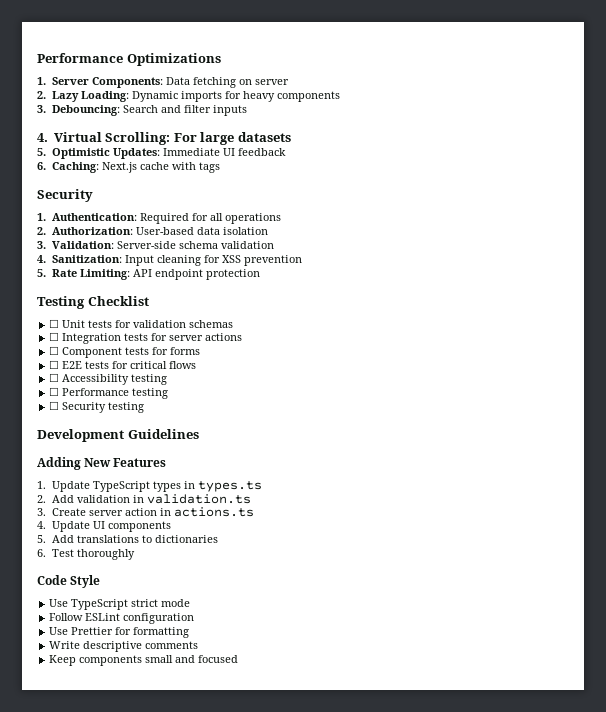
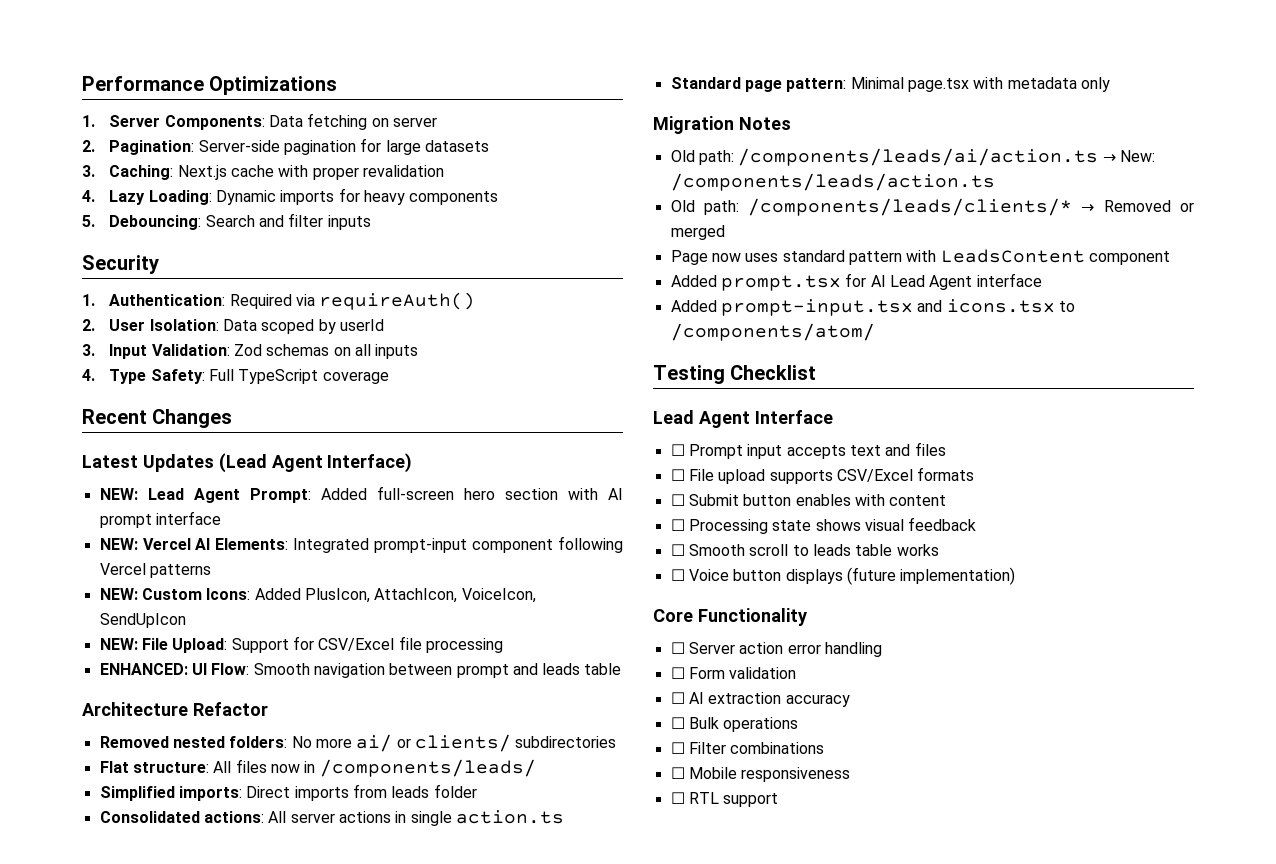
(46, 95) none -> [109,138,489,155] [82,165,444,180] [82,190,95,202] Pagination: Server-side pagination for large datasets // 3. Caching: Next.js cache with proper revalidation // 4.
[37,105,46,113] 3. -> [82,215,95,227] 5.
[37,132,291,145] [37,148,286,159] [37,162,220,173] [37,189,93,202] [37,213,281,224] [37,227,268,235] [37,241,274,249] [37,255,302,266] [37,269,260,280] [37,296,149,309] [49,319,234,328] [49,332,243,344] [49,346,201,358] [49,360,197,369] [49,373,168,385] [49,387,169,399] [49,401,145,413] [37,429,199,442] [37,457,167,470] [37,481,262,492] [37,494,251,504] [37,507,254,517] [37,521,171,532] [37,535,218,543] [37,549,135,560] [37,575,101,588] [49,599,191,610] [49,613,195,624] [49,627,190,638] [49,641,199,652] [49,655,239,666] 4. Virtual Scrolling: For large datasets // 5. Optimistic Updates: Immediate UI feedback // 6. Caching: Next.js cache with tags // Security // 1. Authentication: Required for all operations // 2. Authorization: User-based data isolation // 3. Validation: Server-side schema validation // 4. Sanitization: Input cleaning for XSS prevention // 5. Rate Limiting: API endpoint protection // Testing Checklist // ☐ Unit tests for validation schemas // ☐ Integration tests for server actions // ☐ Component tests for forms // ☐ E2E tests for critical flows // ☐ Accessibility testing // ☐ Performance testing // ☐ Security testing // Development Guidelines // Adding New Features // 1. Update TypeScript types in types.ts // 2. Add validation in validation.ts // 3. Create server action in actions.ts // 4. Update UI components // 5. Add translations to dictionaries // 6. Test thoroughly // Code Style // Use TypeScript strict mode // Follow ESLint configuration // Use Prettier for formatting // Write descriptive comments // Keep components small and focused -> [82,255,159,274] [82,292,476,310] [82,319,384,334] [82,344,419,359] [82,369,389,384] [82,409,233,428] [82,453,413,473] [99,486,623,503] [99,511,221,528] [99,536,623,553] [99,563,211,578] [99,588,536,603] [99,613,186,628] [99,636,503,653] [99,663,622,678] [82,702,268,716] [99,734,617,752] [99,759,536,777] [99,784,477,801] [99,810,564,826] [670,77,1110,92] [653,116,791,134] [670,148,1155,166] [670,173,995,191] [670,198,1194,216] [670,225,725,240] [670,249,1170,265] [670,273,1042,291] [670,299,1075,316] [670,323,875,341] [653,365,817,384] [653,410,833,428] [670,442,946,459] [670,467,975,484] [670,494,947,506] [670,517,977,534] [670,544,939,556] [670,567,1016,585] [653,608,807,626] [670,642,882,657] [670,667,797,679] [670,692,850,707] [670,717,799,732] [670,742,825,754] [670,767,851,782] [670,792,779,807] Security // 1. Authentication: Required via requireAuth() // 2. User Isolation: Data scoped by userId // 3. Input Validation: Zod schemas on all inputs // 4. Type Safety: Full TypeScript coverage // Recent Changes // Latest Updates (Lead Agent Interface) // NEW: Lead Agent Prompt: Added full-screen hero section with AI prompt interface // NEW: Vercel AI Elements: Integrated prompt-input component following Vercel patterns // NEW: Custom Icons: Added PlusIcon, AttachIcon, VoiceIcon, SendUpIcon // NEW: File Upload: Support for CSV/Excel file processing // ENHANCED: UI Flow: Smooth navigation between prompt and leads table // Architecture Refactor // Removed nested folders: No more ai/ or clients/ subdirectories // Flat structure: All files now in /components/leads/ // Simplified imports: Direct imports from leads folder // Consolidated actions: All server actions in single action.ts // Standard page pattern: Minimal page.tsx with metadata only // Migration Notes // Old path: /components/leads/ai/action.ts → New: /components/leads/action.ts // Old path: /components/leads/clients/* → Removed or merged // Page now uses standard pattern with LeadsContent component // Added prompt.tsx for AI Lead Agent interface // Added prompt-input.tsx and icons.tsx to /components/atom/ // Testing Checklist // Lead Agent Interface // ☐ Prompt input accepts text and files // ☐ File upload supports CSV/Excel formats // ☐ Submit button enables with content // ☐ Processing state shows visual feedback // ☐ Smooth scroll to leads table works // ☐ Voice button displays (future implementation) // Core Functionality // ☐ Server action error handling // ☐ Form validation // ☐ AI extraction accuracy // ☐ Bulk operations // ☐ Filter combinations // ☐ Mobile responsiveness // ☐ RTL support

